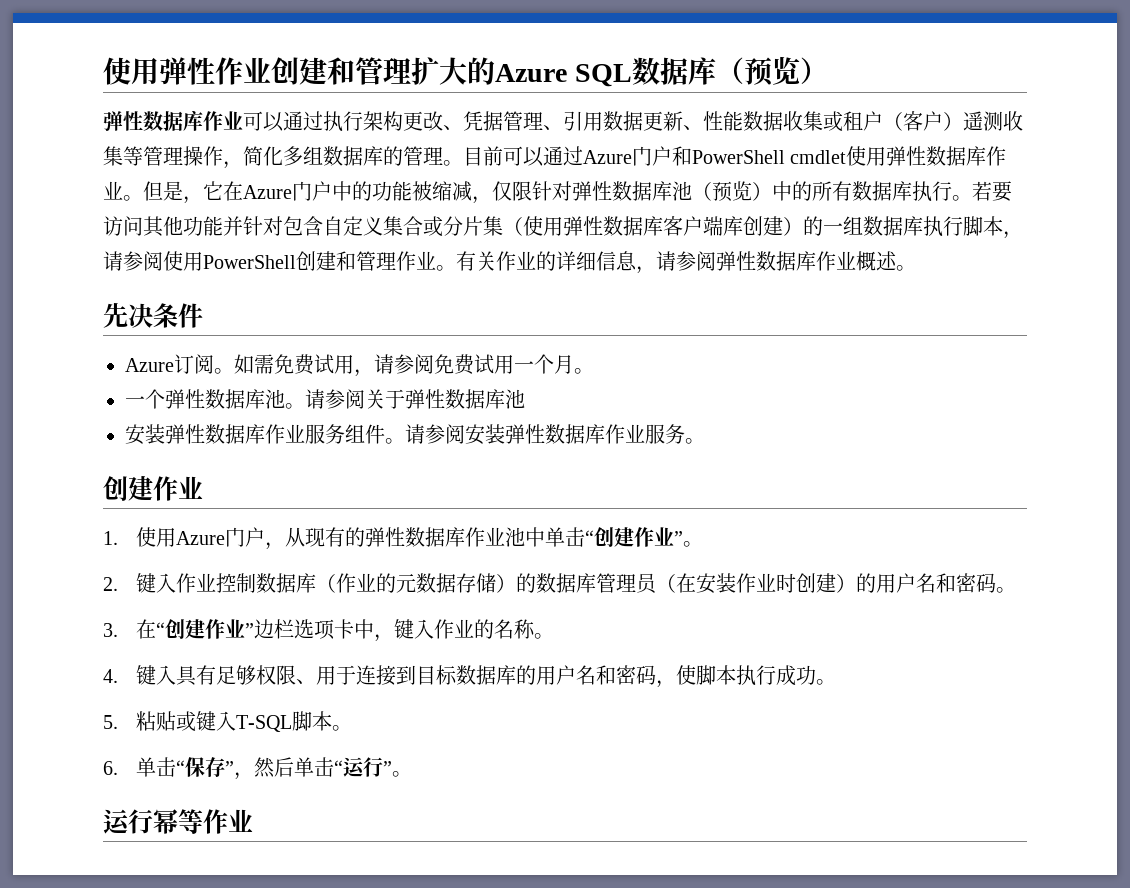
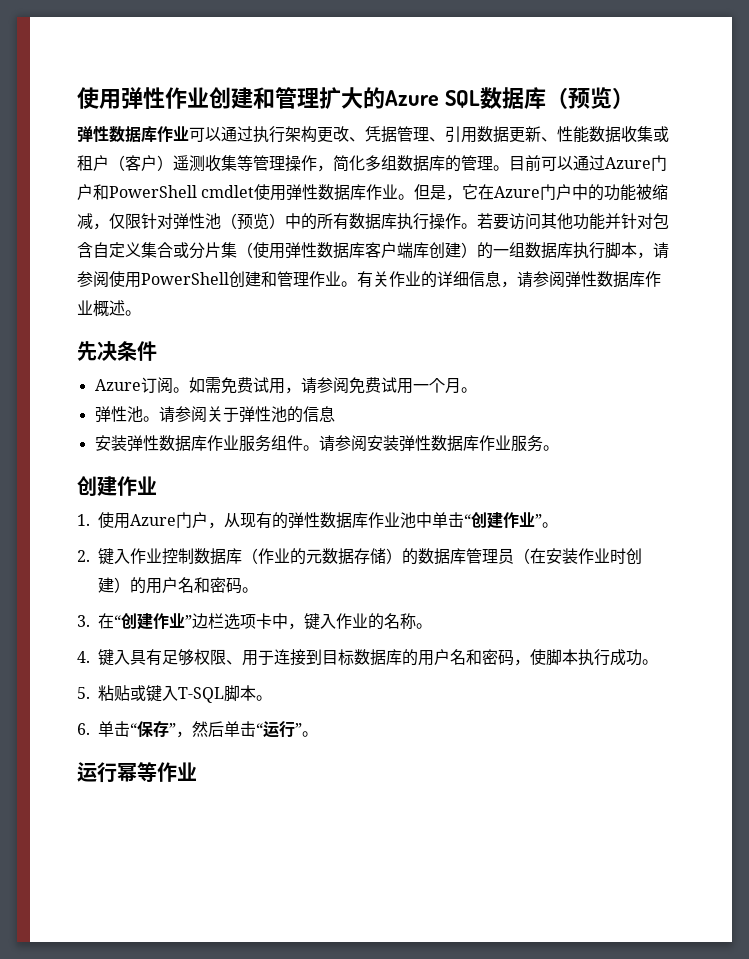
[612,181,672,201] 数据库 -> (205, 221) none
(952, 191) none -> [429,213,461,230] 操作
[125,389,265,409] 一个弹性数据库 -> [94,406,127,423] 弹性
[445,389,525,409] 数据库池 -> [270,406,335,423] 池的信息

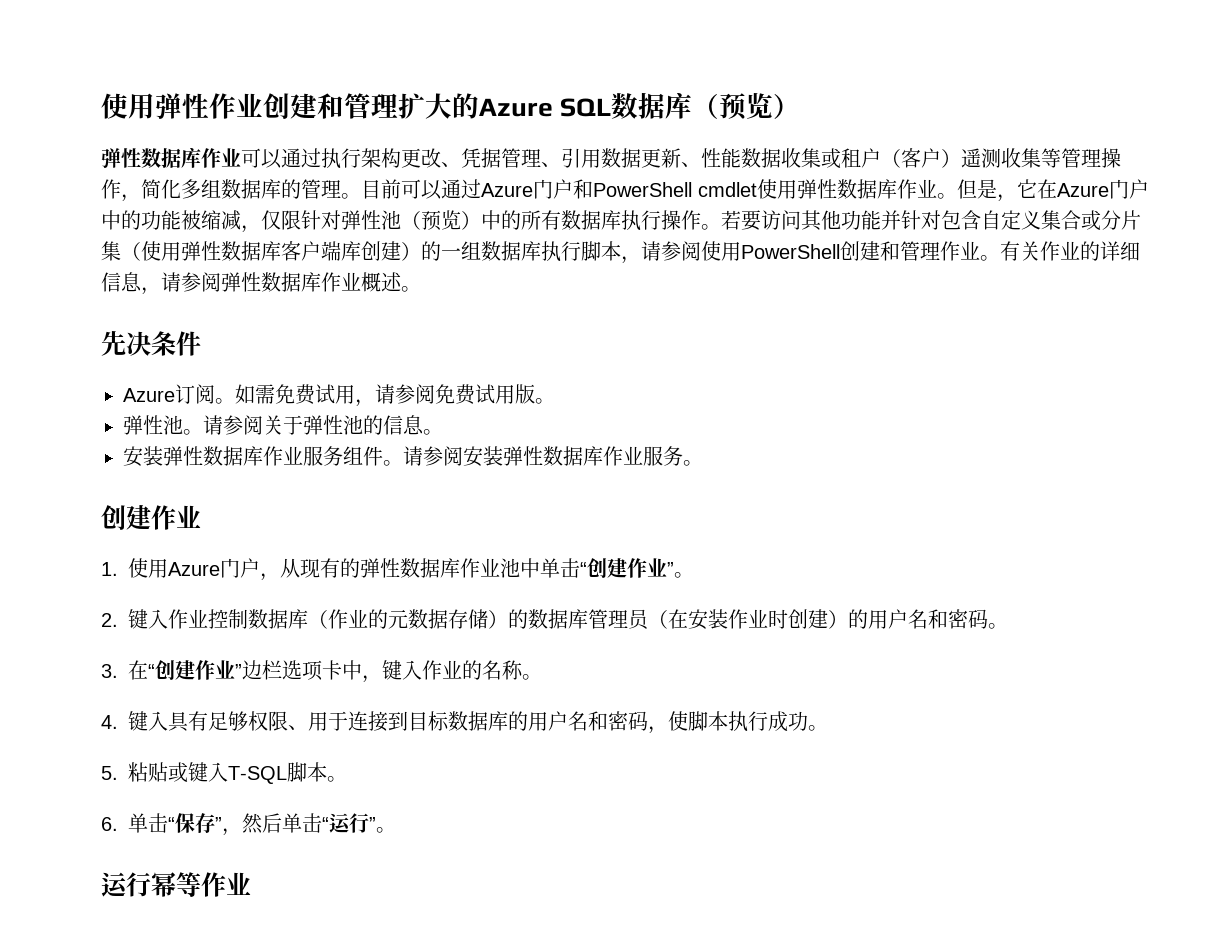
[412,378,461,394] 一个月 -> [515,384,535,404] 版
(335, 414) none -> [423,429,443,435] 。

